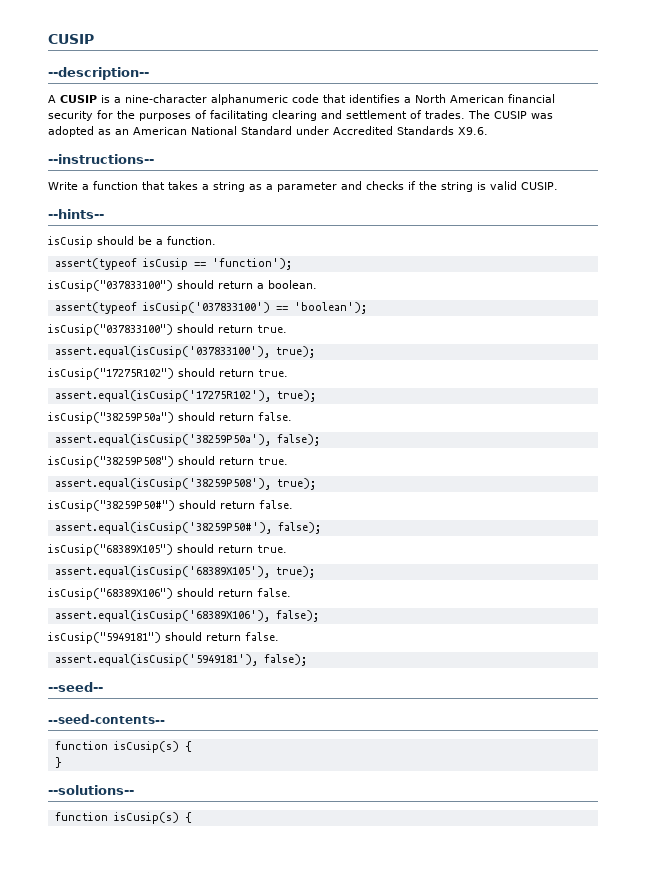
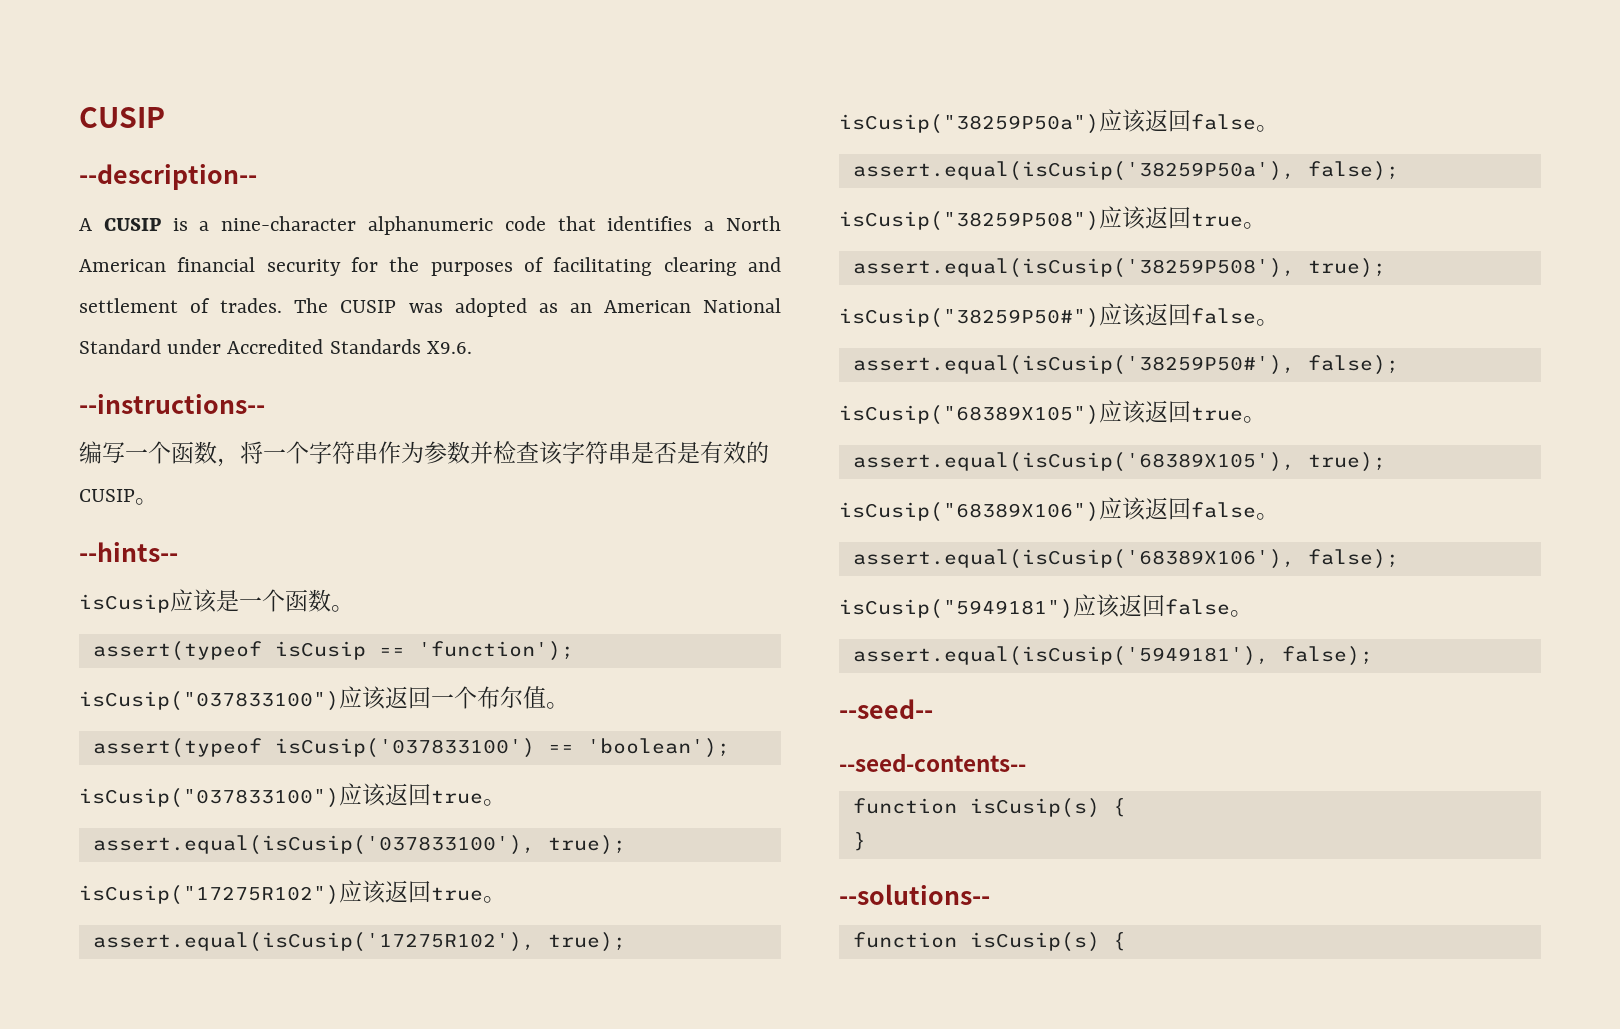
[48,181,558,192] [48,209,104,219] [48,236,216,248] Write a function that takes a string as a parameter and checks if the string is valid CUSIP. // --hints-- // isCusip should be a function. -> [79,441,769,467] [79,489,158,505] [79,542,178,562] [79,589,354,613] 编写一个函数，将一个字符串作为参数并检查该字符串是否是有效的CUSIP。 // --hints-- // isCusip应该是一个函数。
[177,280,317,289] should return a boolean. -> [339,686,569,710] 应该返回一个布尔值。
[177,324,287,333] should return true. -> [339,783,506,807] 应该返回true。
[178,368,288,377] should return true. -> [339,880,506,904] 应该返回true。
[178,412,292,421] should return false. -> [1099,109,1279,133] 应该返回false。
[178,456,288,465] should return true. -> [1099,206,1266,230] 应该返回true。
[179,500,293,509] should return false. -> [1099,303,1279,327] 应该返回false。
[177,544,287,553] should return true. -> [1099,400,1266,424] 应该返回true。
[177,588,291,597] should return false. -> [1099,497,1279,521] 应该返回false。
[165,632,279,641] should return false. -> [1073,594,1253,618] 应该返回false。

